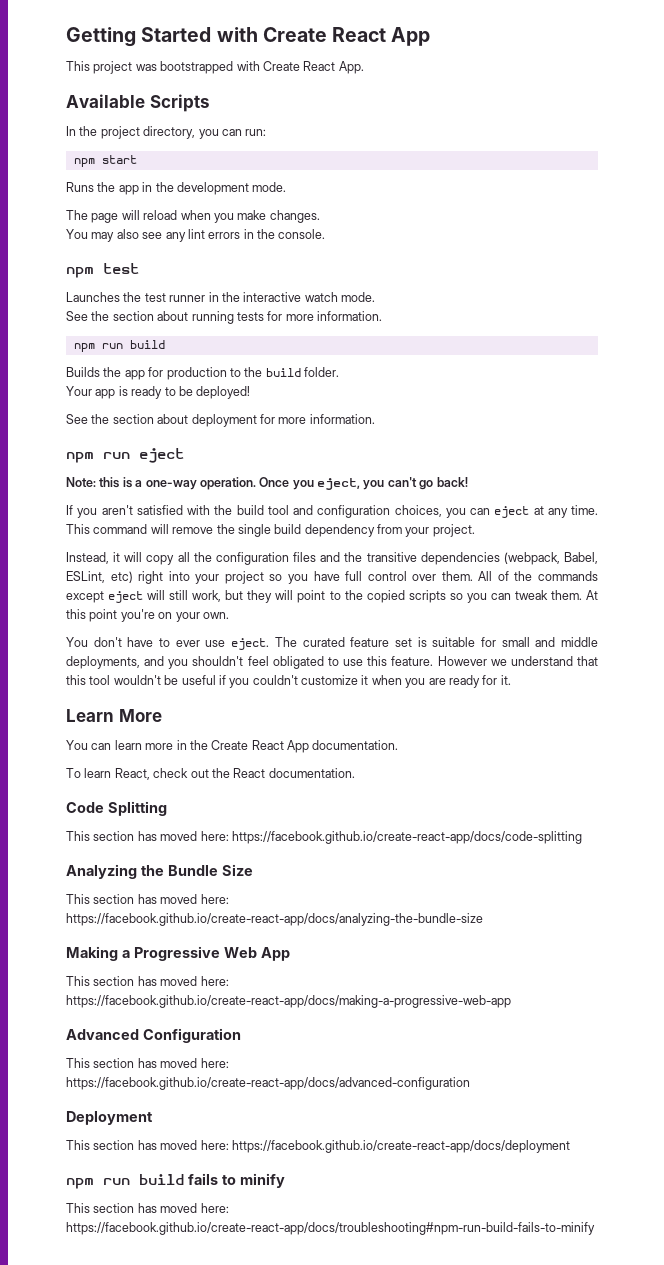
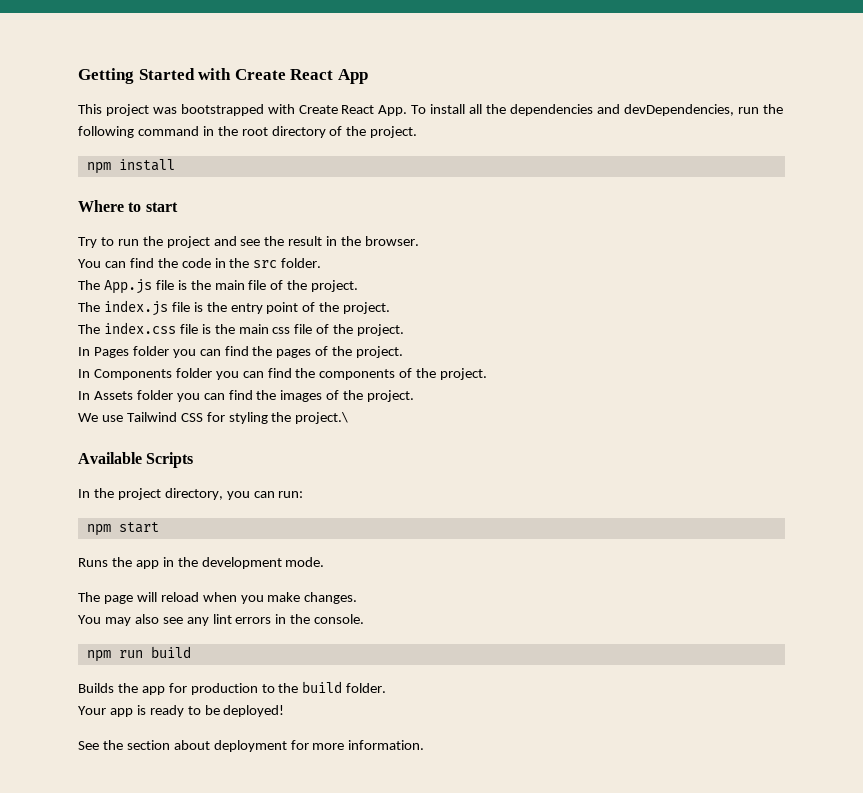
(364, 67) none -> [411,104,783,116] [78,126,418,138] [86,159,175,174] [78,200,178,212] [78,236,420,248] [78,258,322,268] [78,279,359,294] [78,300,391,316] [78,322,405,336] [78,346,404,358] [78,368,488,380] [78,390,415,402] [78,412,349,424] To install all the dependencies and devDependencies, run the following command in the root directory of the project. // npm install // Where to start // Try to run the project and see the result in the browser. // You can find the code in the src folder. // The App.js file is the main file of the project. // The index.js file is the entry point of the project. // The index.css file is the main css file of the project. // In Pages folder you can find the pages of the project. // In Components folder you can find the components of the project. // In Assets folder you can find the images of the project. // We use Tailwind CSS for styling the project.\
[66,263,139,278] [66,292,375,302] [66,311,382,324] // npm test // Launches the test runner in the interactive watch mode. // See the section about running tests for more information. -> (365, 619) none
[66,448,184,463] [66,477,468,490] [66,505,598,518] [66,524,475,537] [66,552,598,565] [66,571,598,584] [66,590,598,603] [66,609,229,622] [66,637,598,650] [66,656,598,669] [66,675,511,688] [66,709,162,722] [66,740,399,753] [66,768,355,780] [66,801,167,816] [66,831,582,844] [66,864,253,879] [66,894,229,904] [66,913,483,926] [66,946,290,961] [66,976,229,986] [66,995,511,1008] [66,1028,241,1043] [66,1058,229,1068] [66,1077,470,1090] [66,1111,153,1125] [66,1140,570,1153] [66,1173,285,1189] [66,1203,229,1213] [66,1222,595,1235] // npm run eject // Note: this is a one-way operation. Once you eject, you can't go back! // If you aren't satisfied with the build tool and configuration choices, you can eject at any time. This command will remove the single build dependency from your project. // Instead, it will copy all the configuration files and the transitive dependencies (webpack, Babel, ESLint, etc) right into your project so you have full control over them. All of the commands except eject will still work, but they will point to the copied scripts so you can tweak them. At this point you're on your own. // You don't have to ever use eject. The curated feature set is suitable for small and middle deployments, and you shouldn't feel obligated to use this feature. However we understand that this tool wouldn't be useful if you couldn't customize it when you are ready for it. // Learn More // You can learn more in the Create React App documentation. // To learn React, check out the React documentation. // Code Splitting // This section has moved here: https://facebook.github.io/create-react-app/docs/code-splitting // Analyzing the Bundle Size // This section has moved here: https://facebook.github.io/create-react-app/docs/analyzing-the-bundle-size // Making a Progressive Web App // This section has moved here: https://facebook.github.io/create-react-app/docs/making-a-progressive-web-app // Advanced Configuration // This section has moved here: https://facebook.github.io/create-react-app/docs/advanced-configuration // Deployment // This section has moved here: https://facebook.github.io/create-react-app/docs/deployment // npm run build fails to minify // This section has moved here: https://facebook.github.io/create-react-app/docs/troubleshooting#npm-run-build-fails-to-minify -> (425, 745) none

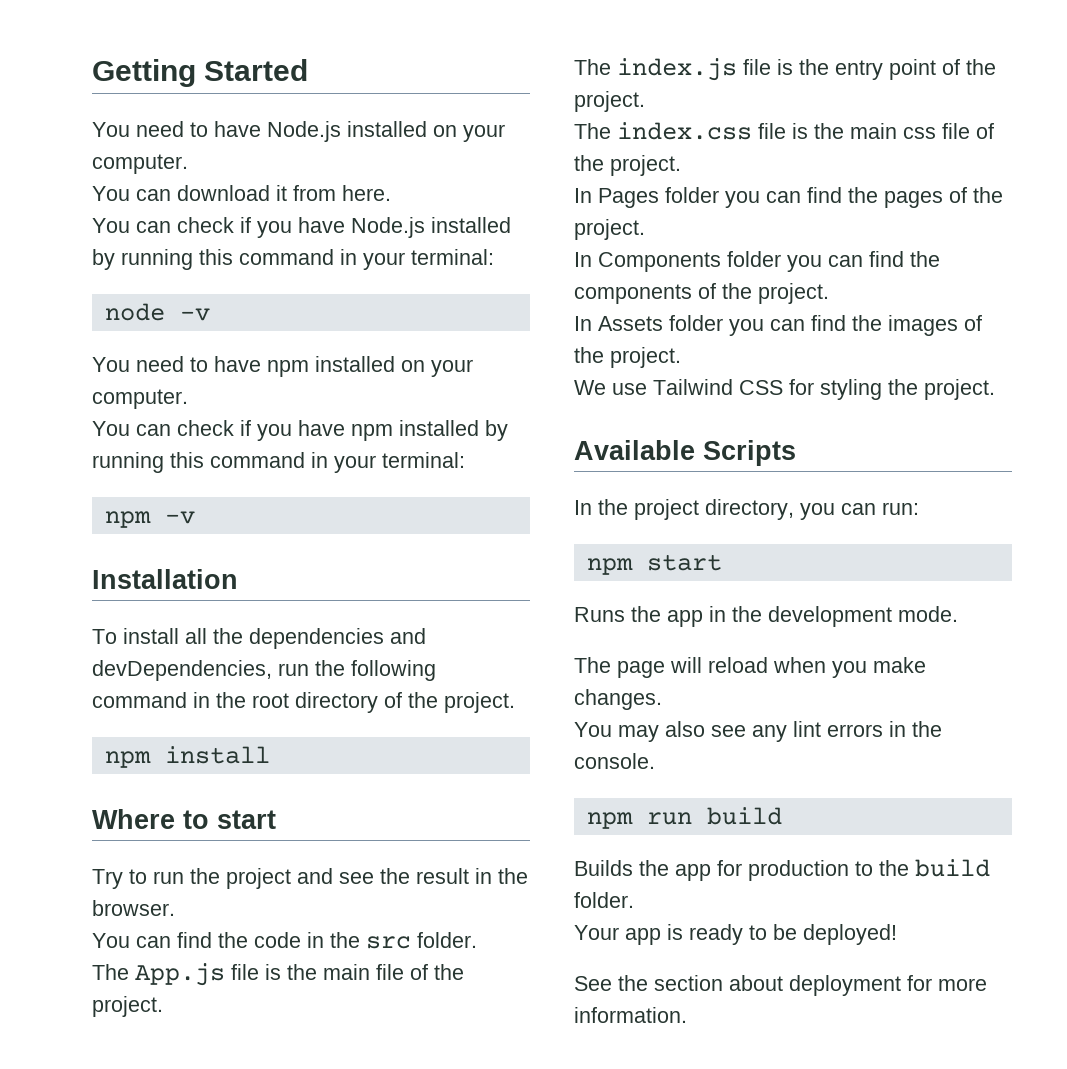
[198,68,368,84] [78,104,408,116] with Create React App // This project was bootstrapped with Create React App. -> [92,121,505,142] [92,154,188,174] [92,185,391,201] [92,217,511,238] [92,249,494,270] [104,303,210,321] [92,356,473,377] [92,389,188,409] [92,420,508,441] [92,452,465,473] [104,511,195,528] [92,569,238,589] // You need to have Node.js installed on your computer. // You can download it from here. // You can check if you have Node.js installed by running this command in your terminal: // node -v // You need to have npm installed on your computer. // You can check if you have npm installed by running this command in your terminal: // npm -v // Installation //
[295,412,349,424] project.\ -> [924,379,995,400] project.

